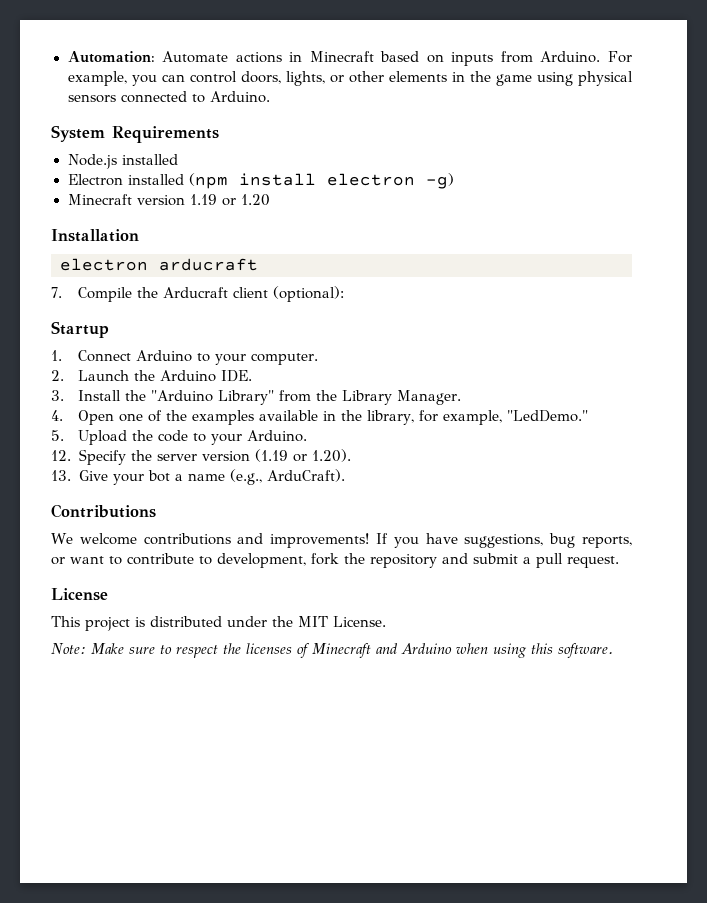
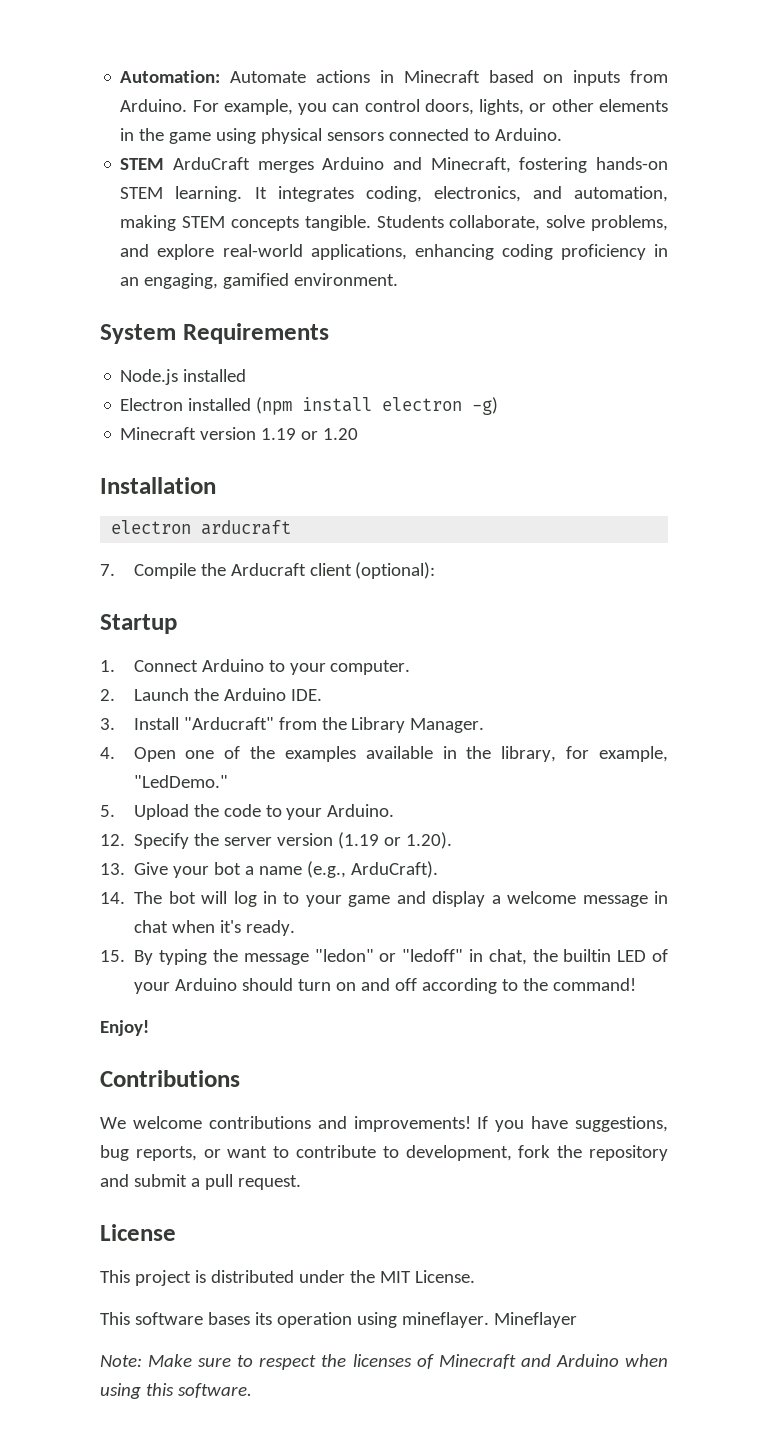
(270, 97) none -> [120,157,668,173] [120,186,668,202] [120,215,668,231] [120,244,668,260] [120,273,399,289] // STEM ArduCraft merges Arduino and Minecraft, fostering hands-on STEM learning. It integrates coding, electronics, and automation, making STEM concepts tangible. Students collaborate, solve problems, and explore real-world applications, enhancing coding proficiency in an engaging, gamified environment.
[125,390,275,405] the "Arduino Library" -> [183,717,274,730] "Arducraft"
(345, 475) none -> [100,891,668,907] [134,920,296,936] [100,949,668,965] [134,978,637,994] [100,1020,149,1036] // 14. The bot will log in to your game and display a welcome message in chat when it's ready. // 15. By typing the message "ledon" or "ledoff" in chat, the builtin LED of your Arduino should turn on and off according to the command! // Enjoy!
(386, 621) none -> [100,1312,577,1328] // This software bases its operation using mineflayer. Mineflayer

